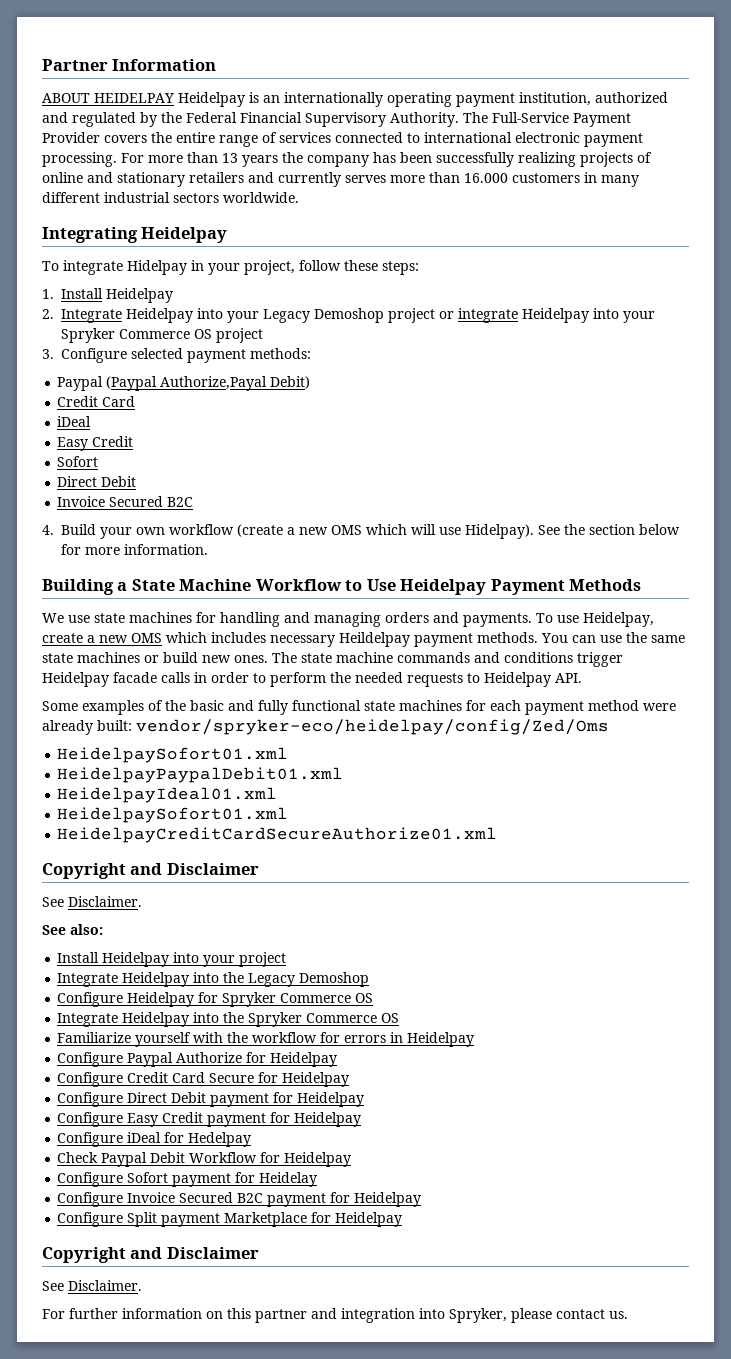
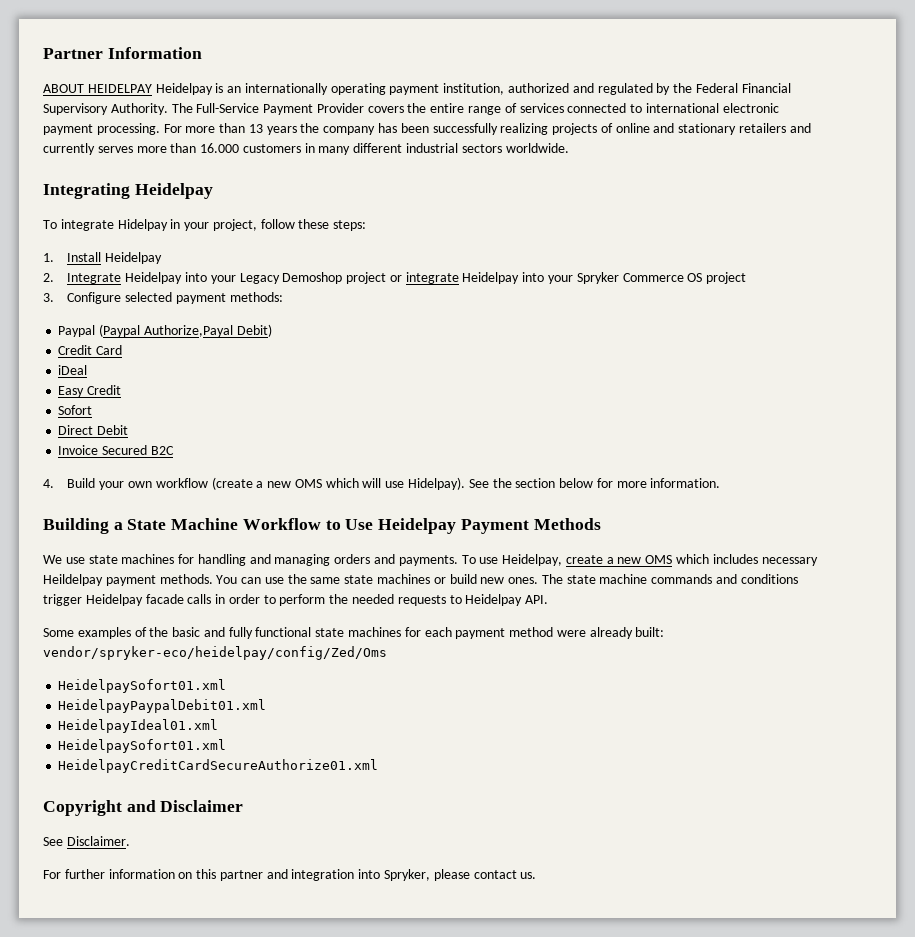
[42,924,103,935] [57,952,287,967] [57,972,370,987] [57,992,374,1007] [57,1012,400,1027] [57,1032,475,1047] [57,1052,338,1067] [57,1072,350,1087] [57,1092,365,1107] [57,1112,362,1127] [57,1132,252,1147] [57,1152,352,1167] [57,1172,318,1187] [57,1192,422,1207] [57,1212,403,1227] [42,1247,259,1263] [42,1280,142,1291] // See also: // Install Heidelpay into your project // Integrate Heidelpay into the Legacy Demoshop // Configure Heidelpay for Spryker Commerce OS // Integrate Heidelpay into the Spryker Commerce OS // Familiarize yourself with the workflow for errors in Heidelpay // Configure Paypal Authorize for Heidelpay // Configure Credit Card Secure for Heidelpay // Configure Direct Debit payment for Heidelpay // Configure Easy Credit payment for Heidelpay // Configure iDeal for Hedelpay // Check Paypal Debit Workflow for Heidelpay // Configure Sofort payment for Heidelay // Configure Invoice Secured B2C payment for Heidelpay // Configure Split payment Marketplace for Heidelpay // Copyright and Disclaimer // See Disclaimer. -> (130, 841) none

